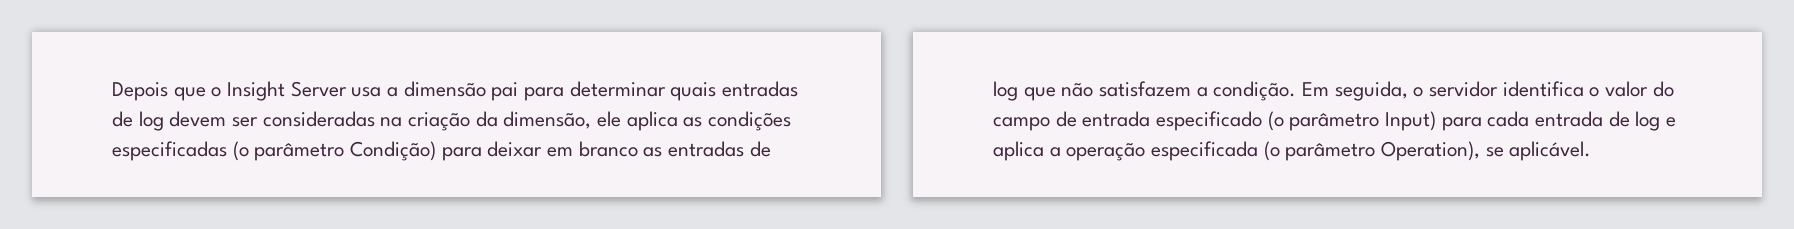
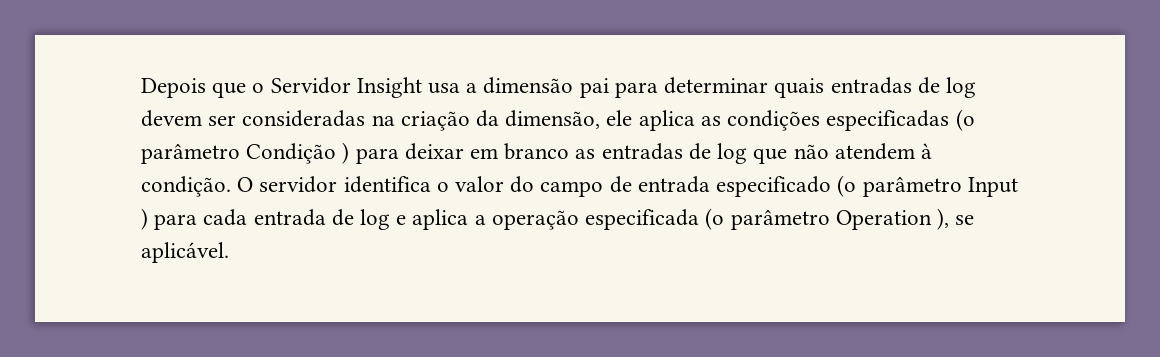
[227,81,347,101] Insight Server -> [270,77,422,98] Servidor Insight
[350,141,437,161] Condição) -> [246,142,350,164] Condição )
[1099,81,1424,101] satisfazem a condição. Em seguida, o -> [834,143,932,160] [141,176,254,197] atendem à condição. O
[1385,111,1437,131] Input) -> [967,177,1018,197] [141,208,148,230] Input )
[1381,141,1481,161] Operation), -> [835,208,949,230] Operation ),

